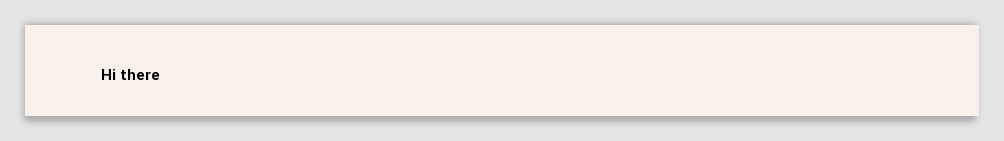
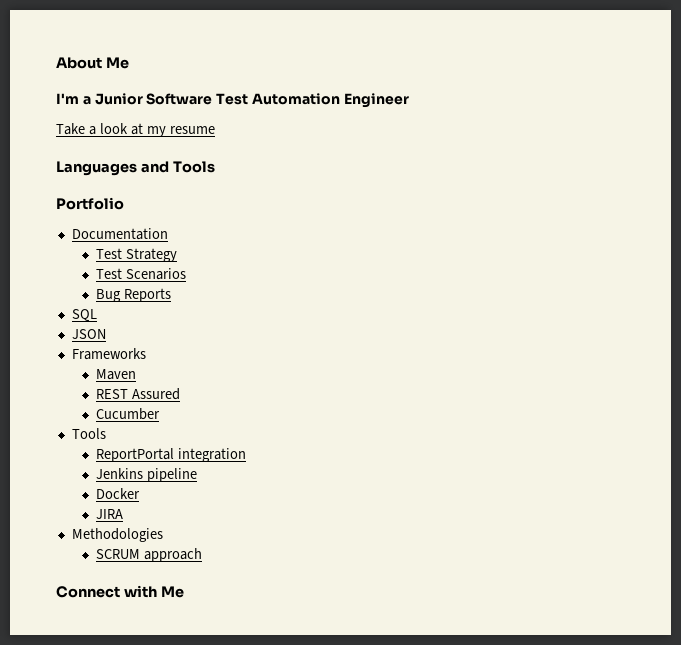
[101,69,161,80] Hi there -> [56,57,129,69] [56,93,409,108] [56,123,215,137] [56,161,215,176] [56,197,124,210] [71,228,168,240] [95,248,177,262] [95,268,186,280] [95,288,171,302] [71,309,97,322] [71,329,106,339] [71,348,146,360] [95,369,136,380] [95,388,180,400] [95,408,160,420] [71,428,106,439] [95,448,246,462] [95,468,197,482] [95,488,140,499] [95,509,123,519] [71,528,163,542] [95,548,202,562] [56,585,184,598] About Me // I'm a Junior Software Test Automation Engineer // Take a look at my resume // Languages and Tools // Portfolio // Documentation // Test Strategy // Test Scenarios // Bug Reports // SQL // JSON // Frameworks // Maven // REST Assured // Cucumber // Tools // ReportPortal integration // Jenkins pipeline // Docker // JIRA // Methodologies // SCRUM approach // Connect with Me

